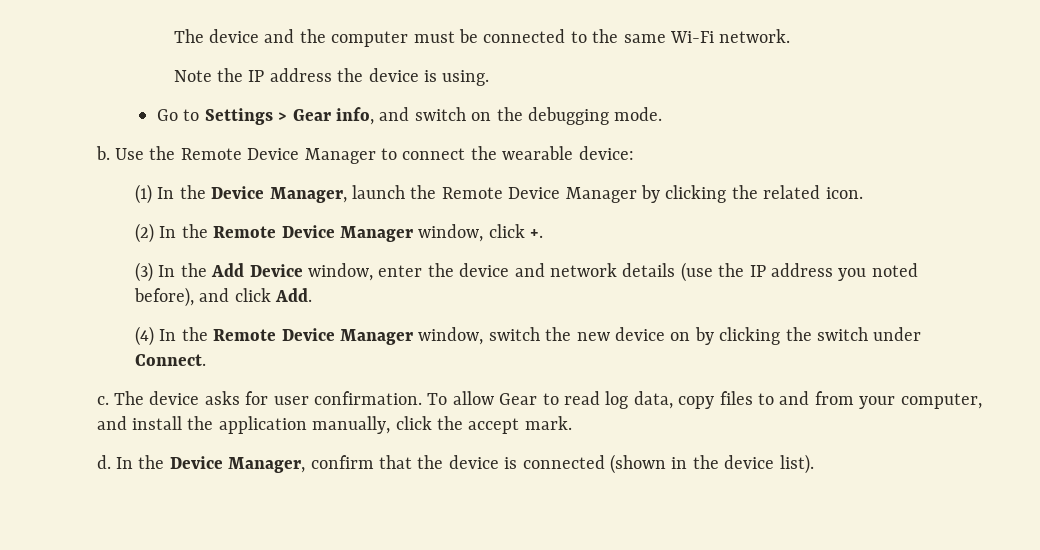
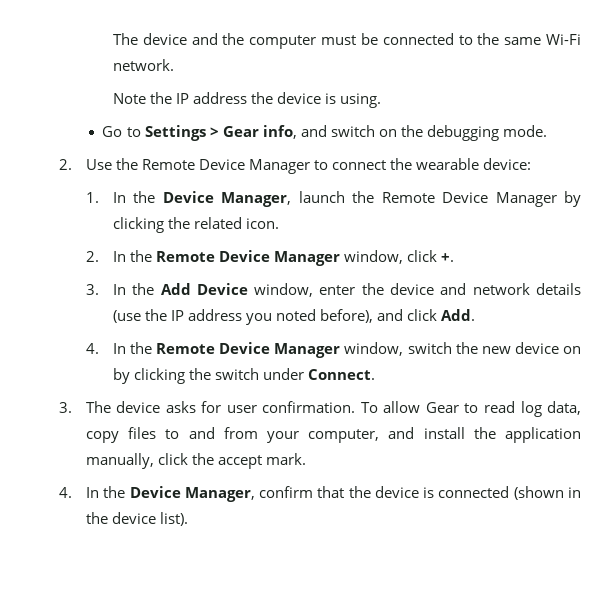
[95,146,110,160] b. -> [58,159,72,170] 2.
[135,184,153,204] (1) -> [85,192,99,203] 1.
[135,223,155,243] (2) -> [85,251,99,262] 2.
[135,262,154,282] (3) -> [85,284,99,295] 3.
[135,326,155,346] (4) -> [85,343,99,354] 4.
[96,396,109,405] c. -> [58,402,72,413] 3.
[96,455,111,469] d. -> [58,487,72,498] 4.

